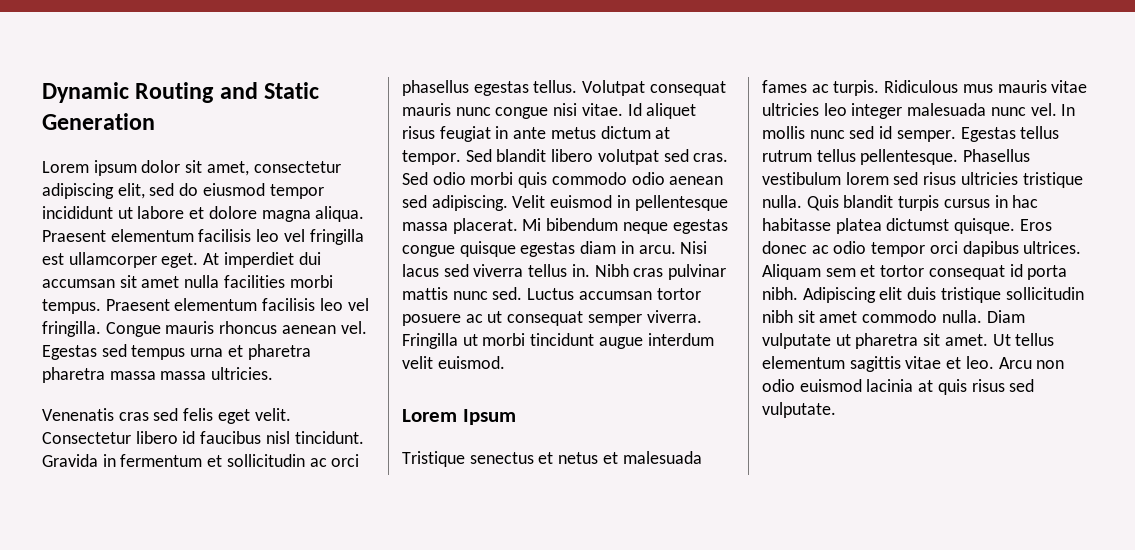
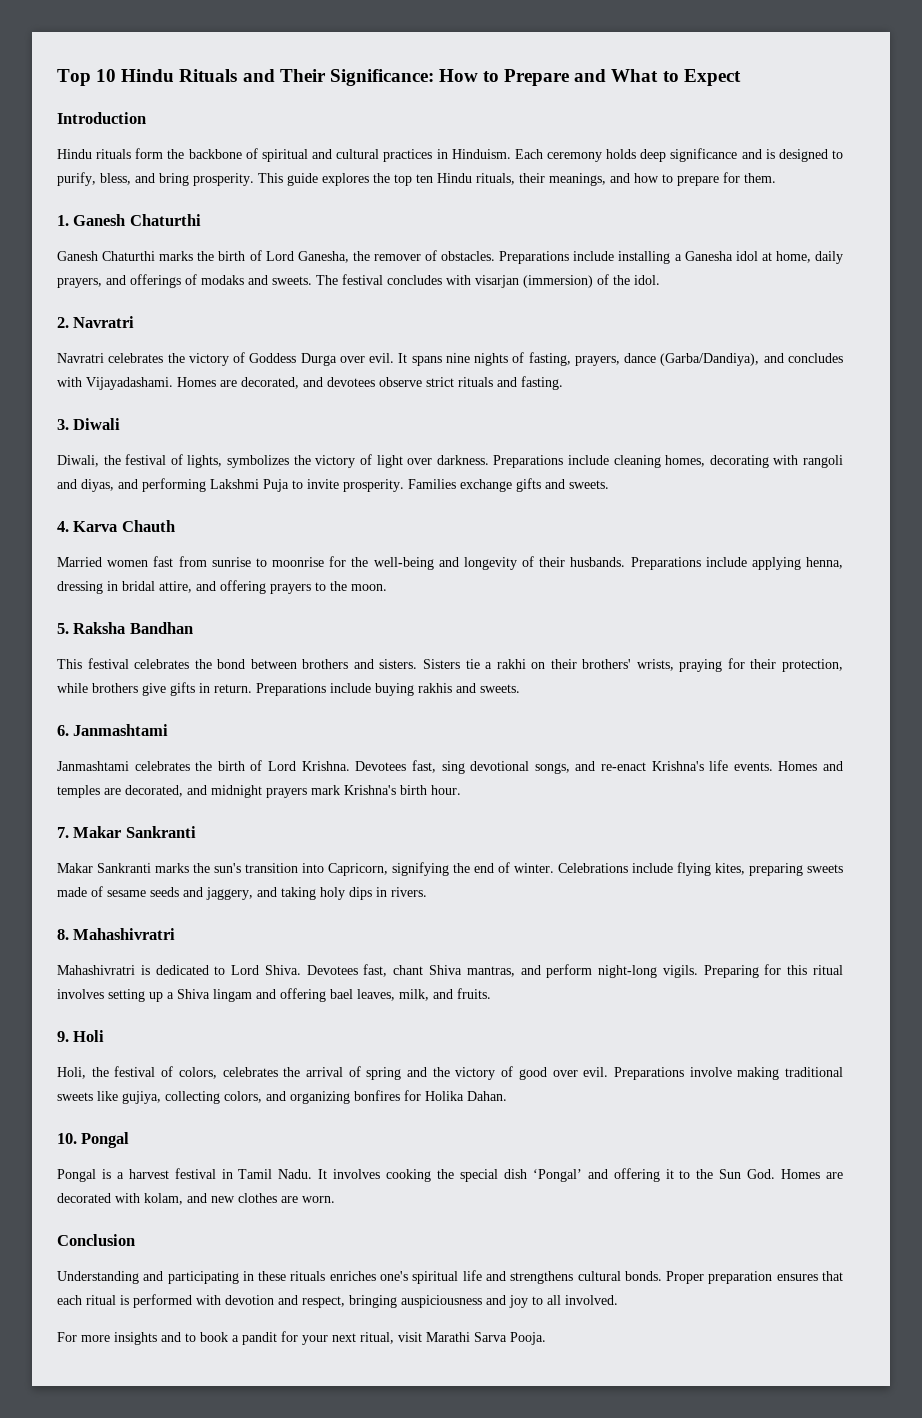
[42,82,320,103] [42,113,155,130] [42,160,341,176] [42,183,324,199] [42,206,365,222] [42,229,364,245] [42,252,321,268] [42,275,333,288] [42,298,369,314] [42,321,367,337] [42,344,311,360] [42,367,274,383] [42,408,291,424] [42,431,364,444] [42,454,360,467] [402,80,726,96] [402,103,697,119] [402,126,671,142] [402,149,729,165] [402,172,724,188] [402,195,728,211] [402,218,728,234] [402,241,708,257] [402,264,727,280] [402,287,701,300] [402,310,702,326] [402,333,714,349] [402,356,505,369] [402,409,516,425] [402,451,702,467] [762,80,1088,96] [762,103,1076,119] [762,126,1060,142] [762,149,1031,165] [762,172,1083,188] [762,195,1039,211] [762,218,1052,234] [762,241,1082,257] [762,264,1068,280] [762,287,1084,303] [762,310,1025,323] [762,333,1055,349] [762,356,1065,372] [762,379,1035,395] [762,402,836,418] Dynamic Routing and Static Generation // Lorem ipsum dolor sit amet, consectetur adipiscing elit, sed do eiusmod tempor incididunt ut labore et dolore magna aliqua. Praesent elementum facilisis leo vel fringilla est ullamcorper eget. At imperdiet dui accumsan sit amet nulla facilities morbi tempus. Praesent elementum facilisis leo vel fringilla. Congue mauris rhoncus aenean vel. Egestas sed tempus urna et pharetra pharetra massa massa ultricies. // Venenatis cras sed felis eget velit. Consectetur libero id faucibus nisl tincidunt. Gravida in fermentum et sollicitudin ac orci phasellus egestas tellus. Volutpat consequat mauris nunc congue nisi vitae. Id aliquet risus feugiat in ante metus dictum at tempor. Sed blandit libero volutpat sed cras. Sed odio morbi quis commodo odio aenean sed adipiscing. Velit euismod in pellentesque massa placerat. Mi bibendum neque egestas congue quisque egestas diam in arcu. Nisi lacus sed viverra tellus in. Nibh cras pulvinar mattis nunc sed. Luctus accumsan tortor posuere ac ut consequat semper viverra. Fringilla ut morbi tincidunt augue interdum velit euismod. // Lorem Ipsum // Tristique senectus et netus et malesuada fames ac turpis. Ridiculous mus mauris vitae ultricies leo integer malesuada nunc vel. In mollis nunc sed id semper. Egestas tellus rutrum tellus pellentesque. Phasellus vestibulum lorem sed risus ultricies tristique nulla. Quis blandit turpis cursus in hac habitasse platea dictumst quisque. Eros donec ac odio tempor orci dapibus ultrices. Aliquam sem et tortor consequat id porta nibh. Adipiscing elit duis tristique sollicitudin nibh sit amet commodo nulla. Diam vulputate ut pharetra sit amet. Ut tellus elementum sagittis vitae et leo. Arcu non odio euismod lacinia at quis risus sed vulputate. -> [57,69,741,86] [57,112,146,124] [57,148,843,162] [57,172,776,186] [57,214,201,226] [57,250,844,264] [57,274,660,288] [57,316,135,328] [57,352,843,366] [57,376,563,390] [57,418,121,430] [57,454,843,468] [57,478,609,492] [57,520,175,532] [57,556,843,570] [57,580,387,594] [57,622,193,634] [57,658,843,672] [57,682,520,696] [57,724,169,736] [57,760,843,774] [57,785,461,798] [57,826,196,838] [57,862,843,876] [57,886,427,900] [57,928,176,940] [57,964,844,978] [57,988,491,1002] [57,1030,105,1042] [57,1066,844,1080] [57,1090,507,1104] [57,1132,130,1148] [57,1168,844,1182] [57,1193,335,1205] [57,1234,135,1246] [57,1270,843,1284] [57,1294,618,1308] [57,1331,546,1345] Top 10 Hindu Rituals and Their Significance: How to Prepare and What to Expect // Introduction // Hindu rituals form the backbone of spiritual and cultural practices in Hinduism. Each ceremony holds deep significance and is designed to purify, bless, and bring prosperity. This guide explores the top ten Hindu rituals, their meanings, and how to prepare for them. // 1. Ganesh Chaturthi // Ganesh Chaturthi marks the birth of Lord Ganesha, the remover of obstacles. Preparations include installing a Ganesha idol at home, daily prayers, and offerings of modaks and sweets. The festival concludes with visarjan (immersion) of the idol. // 2. Navratri // Navratri celebrates the victory of Goddess Durga over evil. It spans nine nights of fasting, prayers, dance (Garba/Dandiya), and concludes with Vijayadashami. Homes are decorated, and devotees observe strict rituals and fasting. // 3. Diwali // Diwali, the festival of lights, symbolizes the victory of light over darkness. Preparations include cleaning homes, decorating with rangoli and diyas, and performing Lakshmi Puja to invite prosperity. Families exchange gifts and sweets. // 4. Karva Chauth // Married women fast from sunrise to moonrise for the well-being and longevity of their husbands. Preparations include applying henna, dressing in bridal attire, and offering prayers to the moon. // 5. Raksha Bandhan // This festival celebrates the bond between brothers and sisters. Sisters tie a rakhi on their brothers' wrists, praying for their protection, while brothers give gifts in return. Preparations include buying rakhis and sweets. // 6. Janmashtami // Janmashtami celebrates the birth of Lord Krishna. Devotees fast, sing devotional songs, and re-enact Krishna's life events. Homes and temples are decorated, and midnight prayers mark Krishna's birth hour. // 7. Makar Sankranti // Makar Sankranti marks the sun's transition into Capricorn, signifying the end of winter. Celebrations include flying kites, preparing sweets made of sesame seeds and jaggery, and taking holy dips in rivers. // 8. Mahashivratri // Mahashivratri is dedicated to Lord Shiva. Devotees fast, chant Shiva mantras, and perform night-long vigils. Preparing for this ritual involves setting up a Shiva lingam and offering bael leaves, milk, and fruits. // 9. Holi // Holi, the festival of colors, celebrates the arrival of spring and the victory of good over evil. Preparations involve making traditional sweets like gujiya, collecting colors, and organizing bonfires for Holika Dahan. // 10. Pongal // Pongal is a harvest festival in Tamil Nadu. It involves cooking the special dish ‘Pongal’ and offering it to the Sun God. Homes are decorated with kolam, and new clothes are worn. // Conclusion // Understanding and participating in these rituals enriches one's spiritual life and strengthens cultural bonds. Proper preparation ensures that each ritual is performed with devotion and respect, bringing auspiciousness and joy to all involved. // For more insights and to book a pandit for your next ritual, visit Marathi Sarva Pooja.

